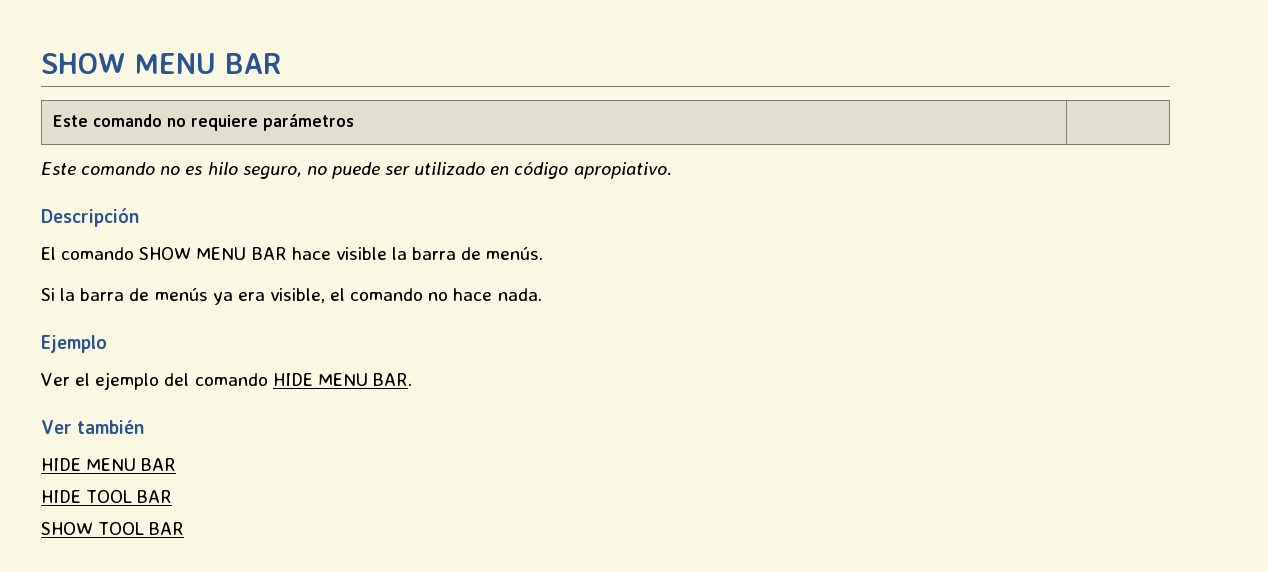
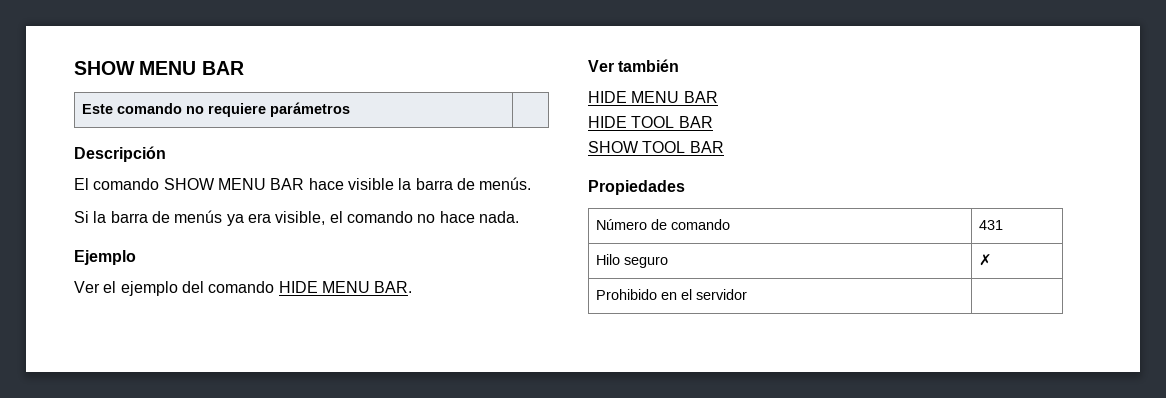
[41,162,672,179] // Este comando no es hilo seguro, no puede ser utilizado en código apropiativo. -> (350, 109) none
(185, 528) none -> [588,180,685,195] [595,219,730,230] [978,220,1003,230] [595,254,668,268] [978,254,992,266] [595,289,747,300] // Propiedades // Número de comando | 431 // Hilo seguro | ✗ // Prohibido en el servidor |

